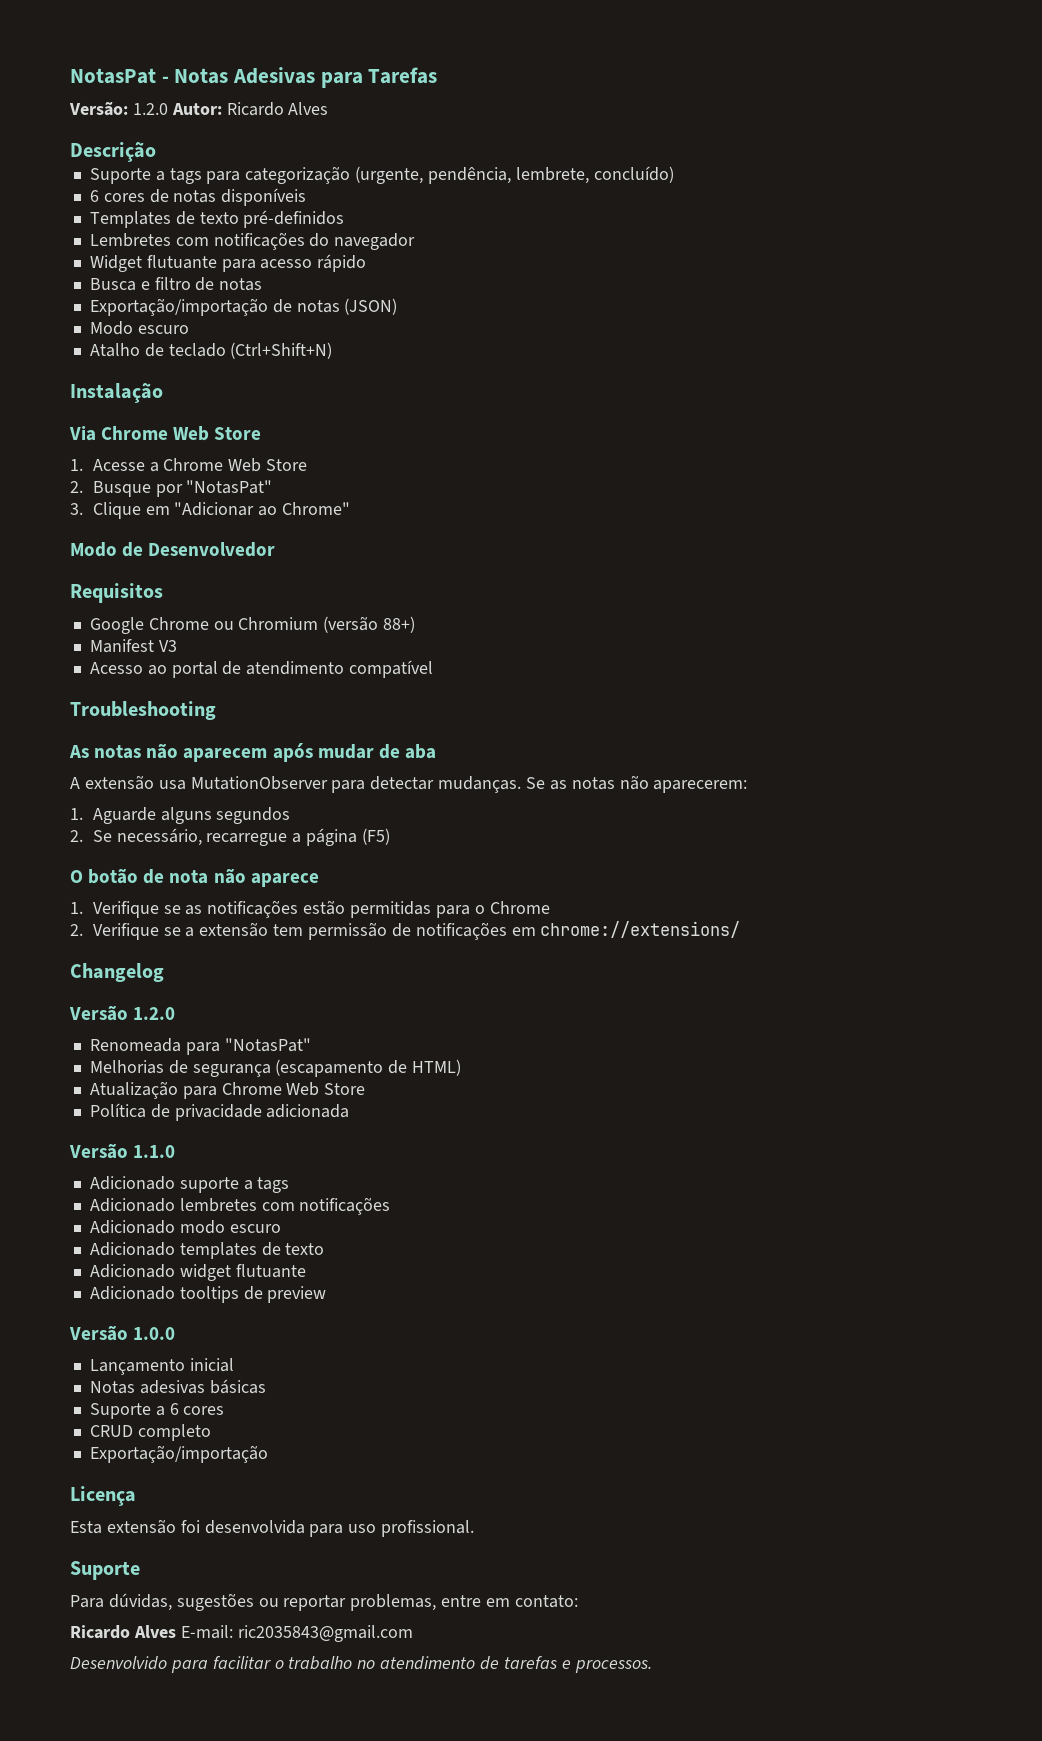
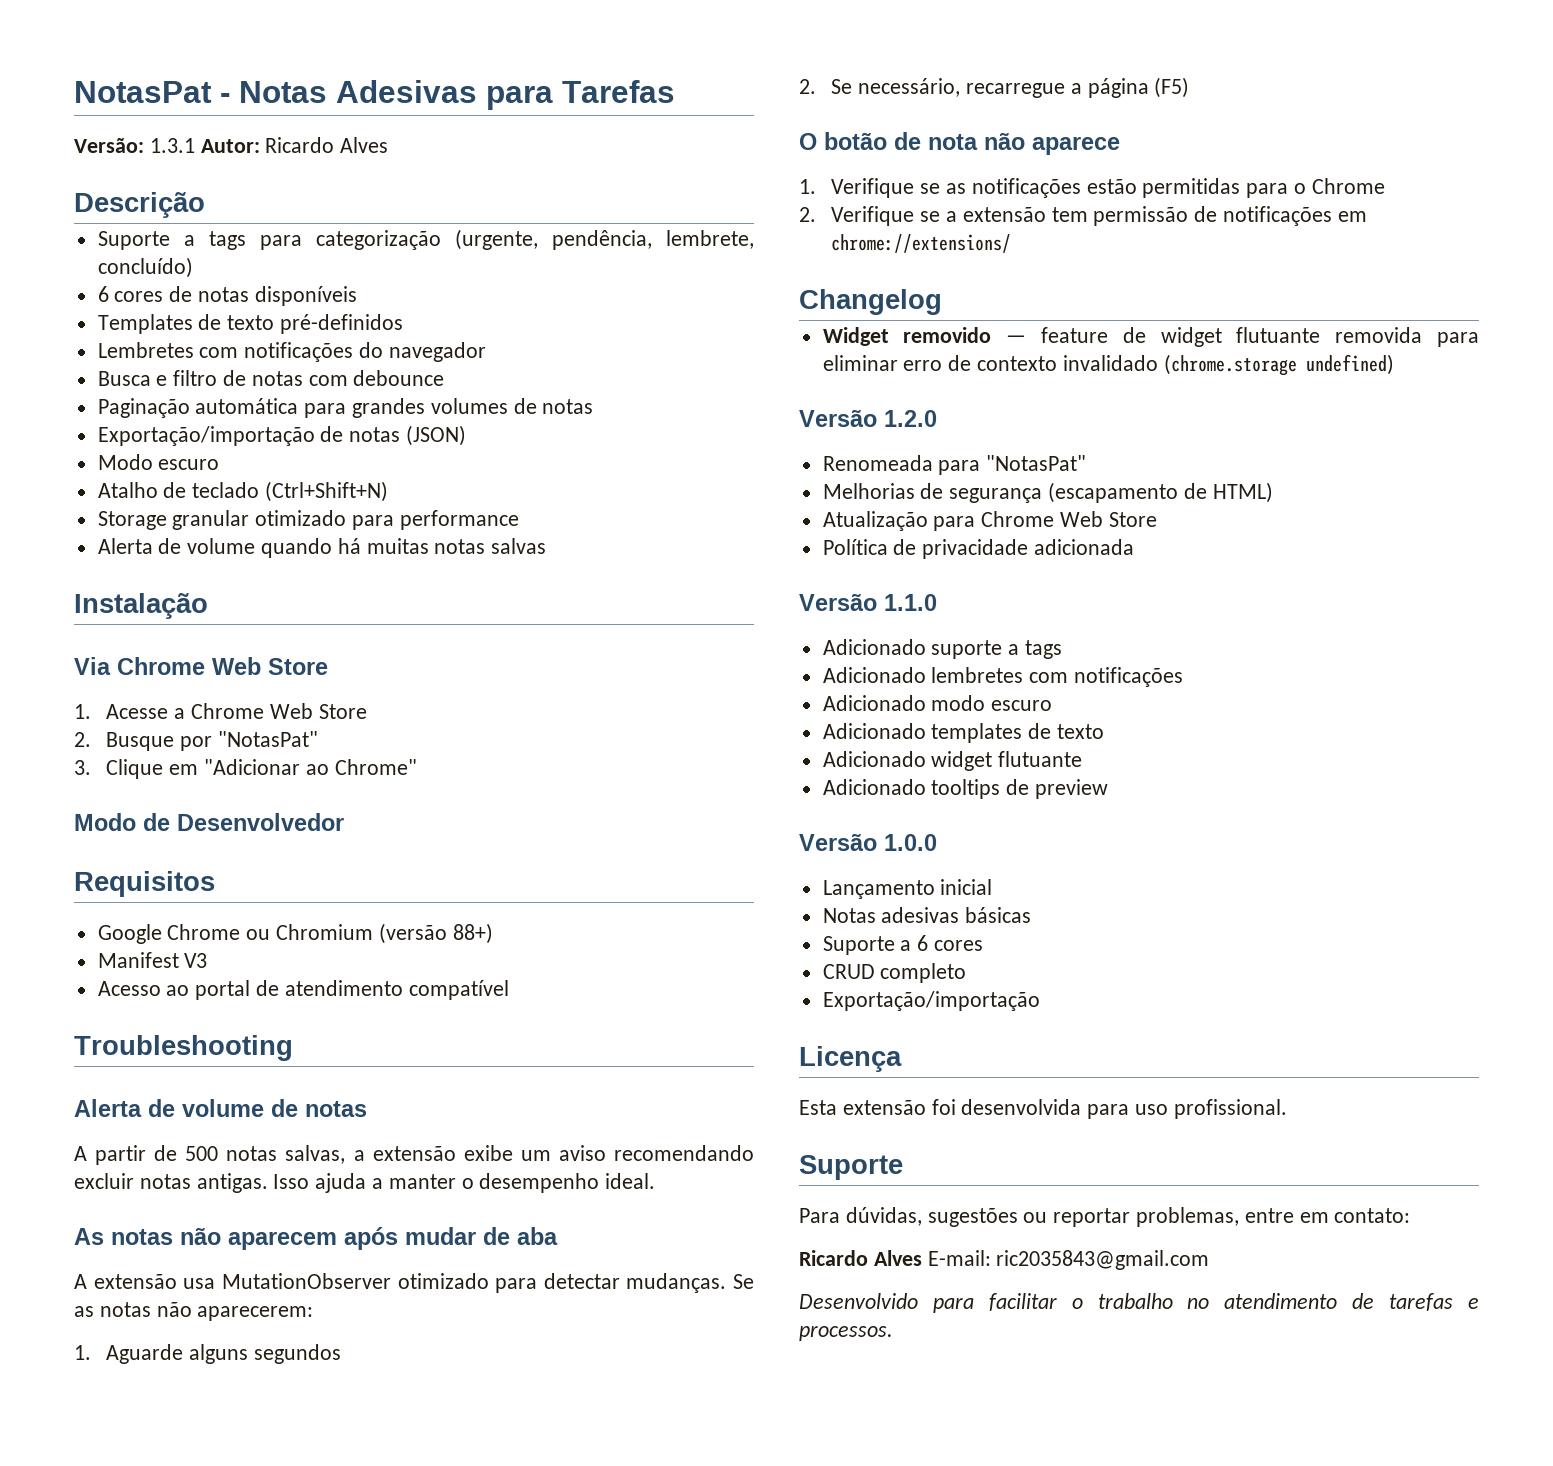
[132,103,168,115] 1.2.0 -> [149,138,195,153] 1.3.1
[89,254,367,272] // Widget flutuante para acesso rápido -> (486, 352) none
(263, 284) none -> [308,370,445,386] [97,398,594,418] com debounce // Paginação automática para grandes volumes de notas
(333, 350) none -> [97,510,519,530] [97,538,547,558] // Storage granular otimizado para performance // Alerta de volume quando há muitas notas salvas
(216, 710) none -> [74,1099,367,1117] [74,1145,754,1165] [74,1173,656,1193] // Alerta de volume de notas // A partir de 500 notas salvas, a extensão exibe um aviso recomendando excluir notas antigas. Isso ajuda a manter o desempenho ideal.
(328, 783) none -> [397,1273,489,1289] otimizado
(164, 972) none -> [822,327,1479,347] [822,354,1394,376] // Widget removido — feature de widget flutuante removida para eliminar erro de contexto invalidado (chrome.storage undefined)

